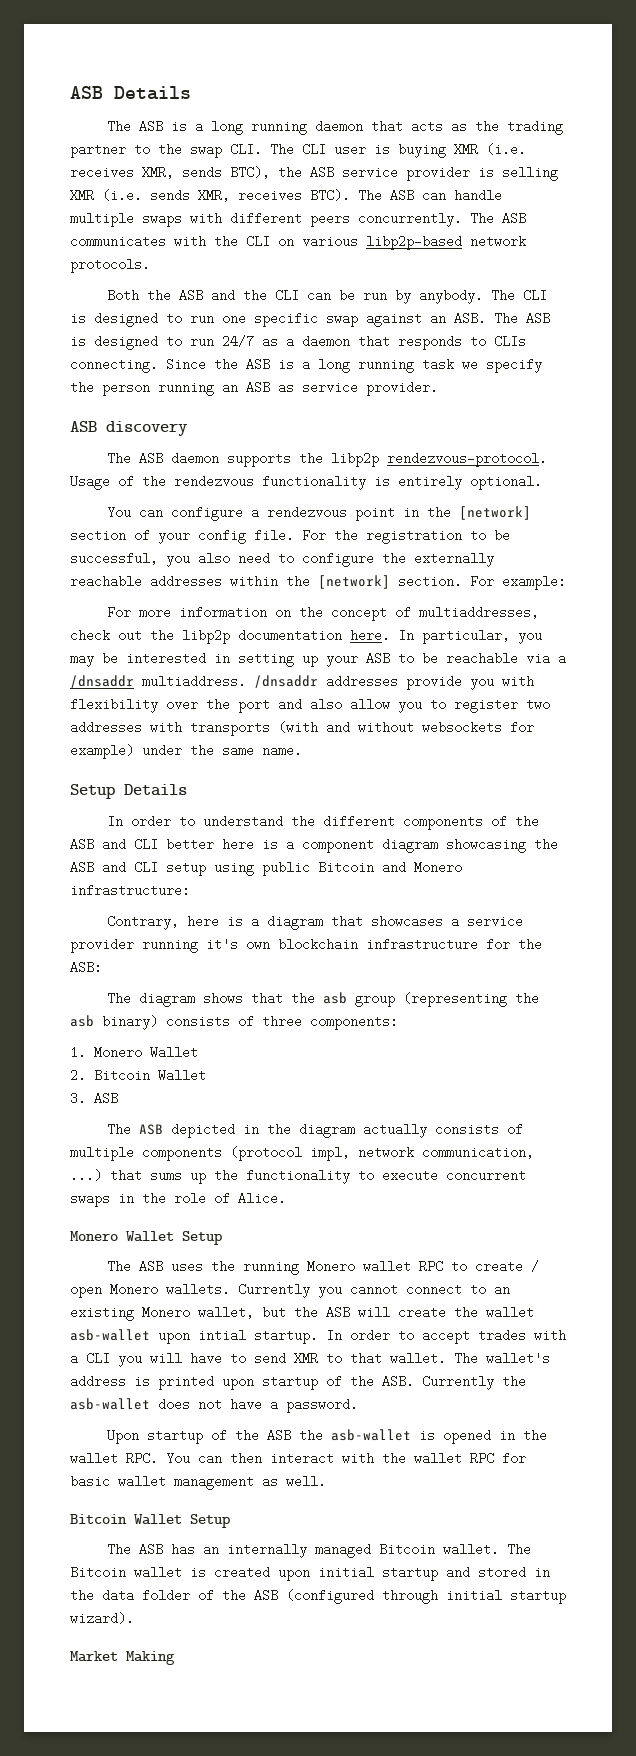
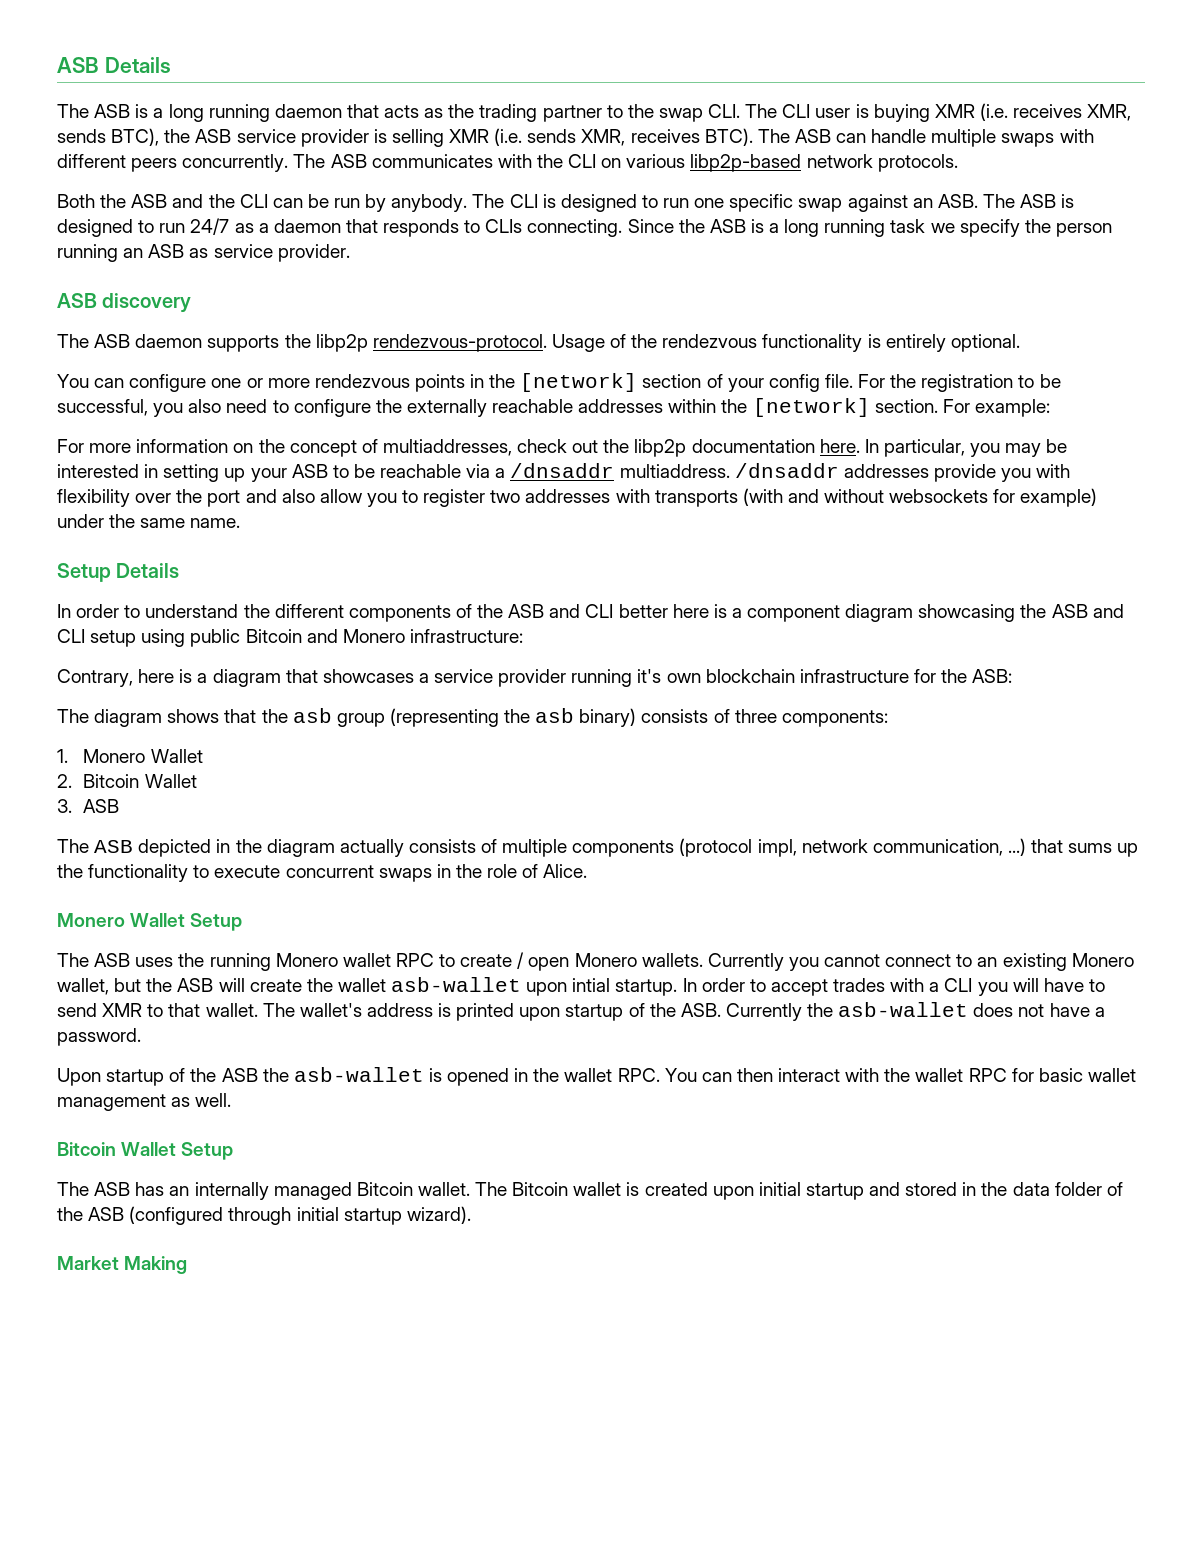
[250,506,395,521] a rendezvous point -> [211,374,465,392] one or more rendezvous points

